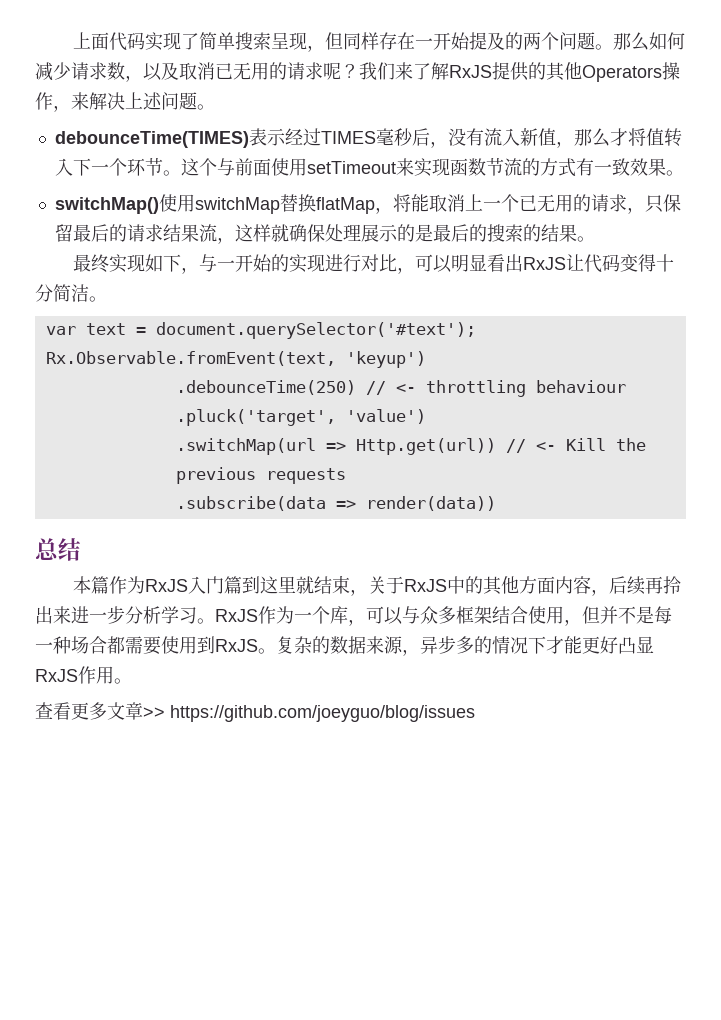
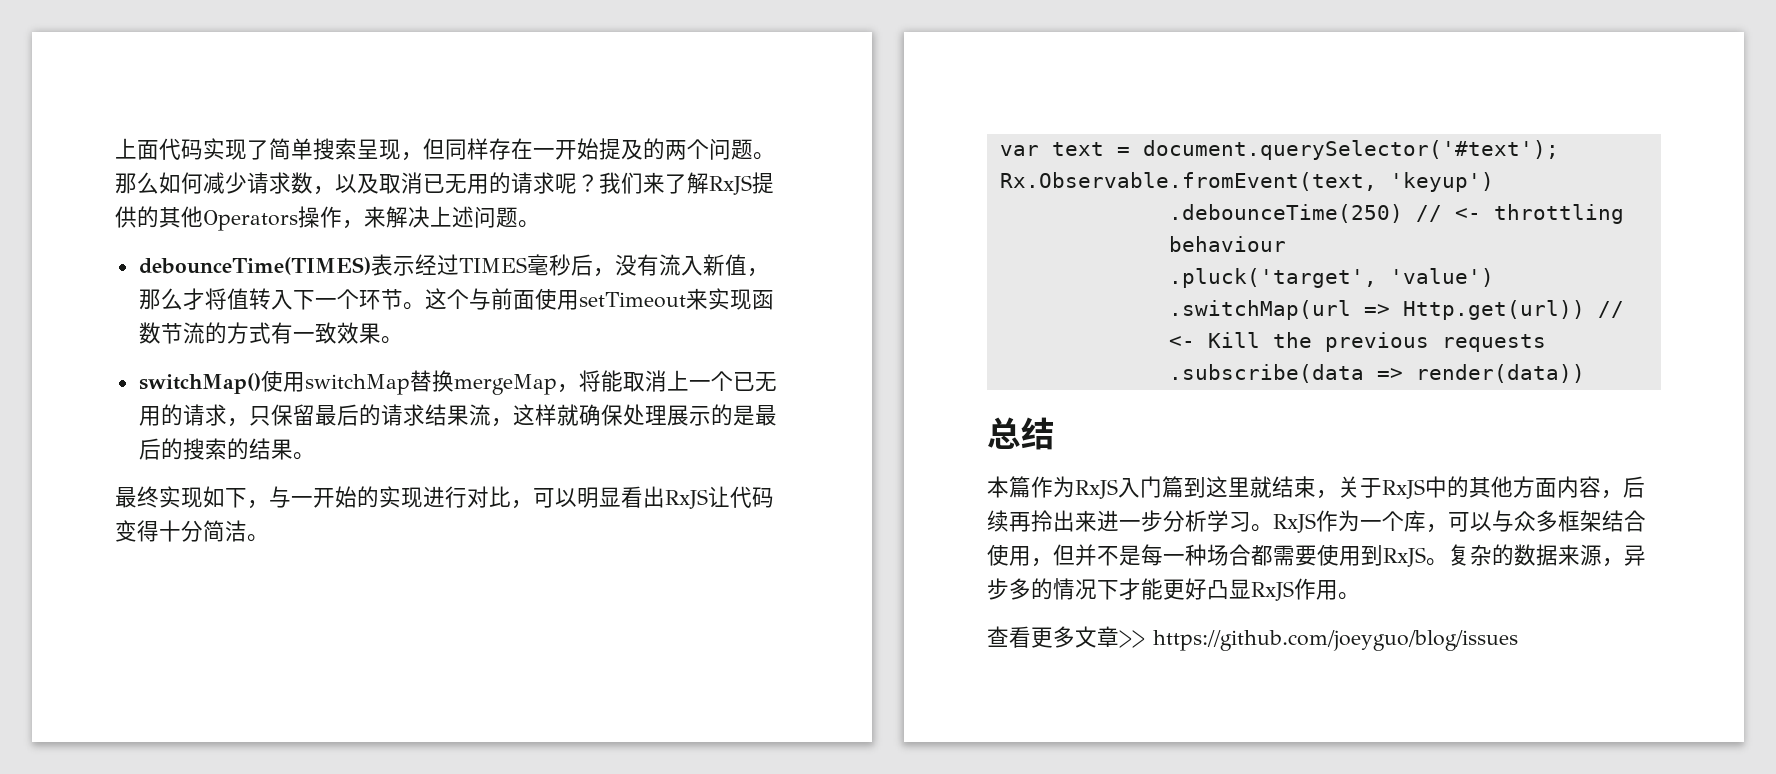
[315,197,375,214] flatMap -> [453,374,557,395] mergeMap

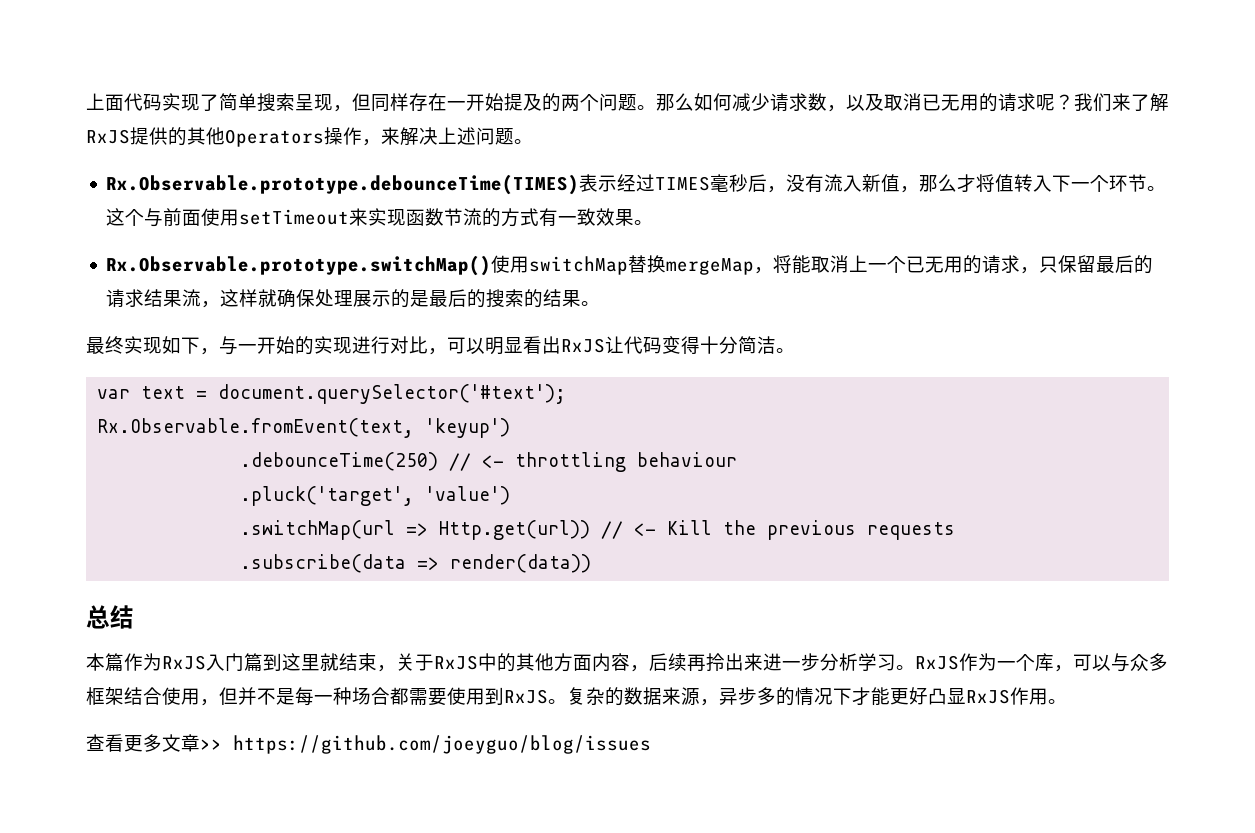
[138,257,371,275] debounceTime(TIMES) -> [106,174,580,195] Rx.Observable.prototype.debounceTime(TIMES)
[138,373,261,394] switchMap() -> [106,255,492,276] Rx.Observable.prototype.switchMap()

